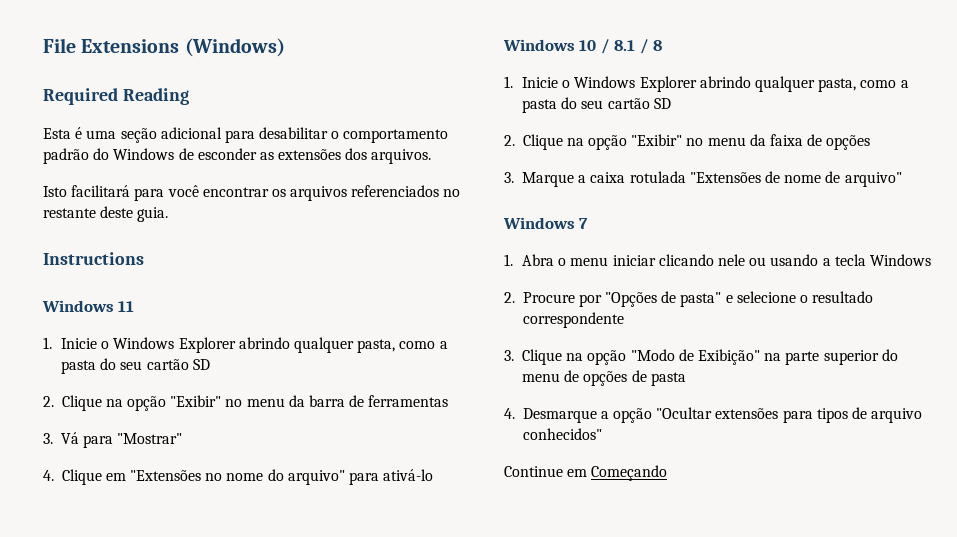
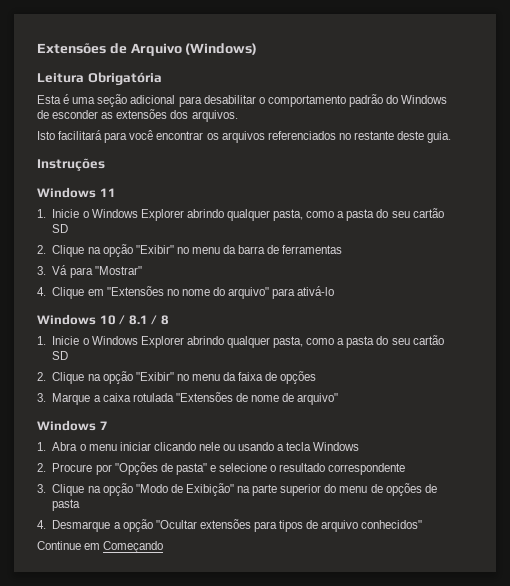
[43,38,180,53] File Extensions -> [37,43,182,56] Extensões de Arquivo
[43,88,189,105] Required Reading -> [37,72,162,85] Leitura Obrigatória
[43,252,144,265] Instructions -> [37,158,105,171] Instruções

